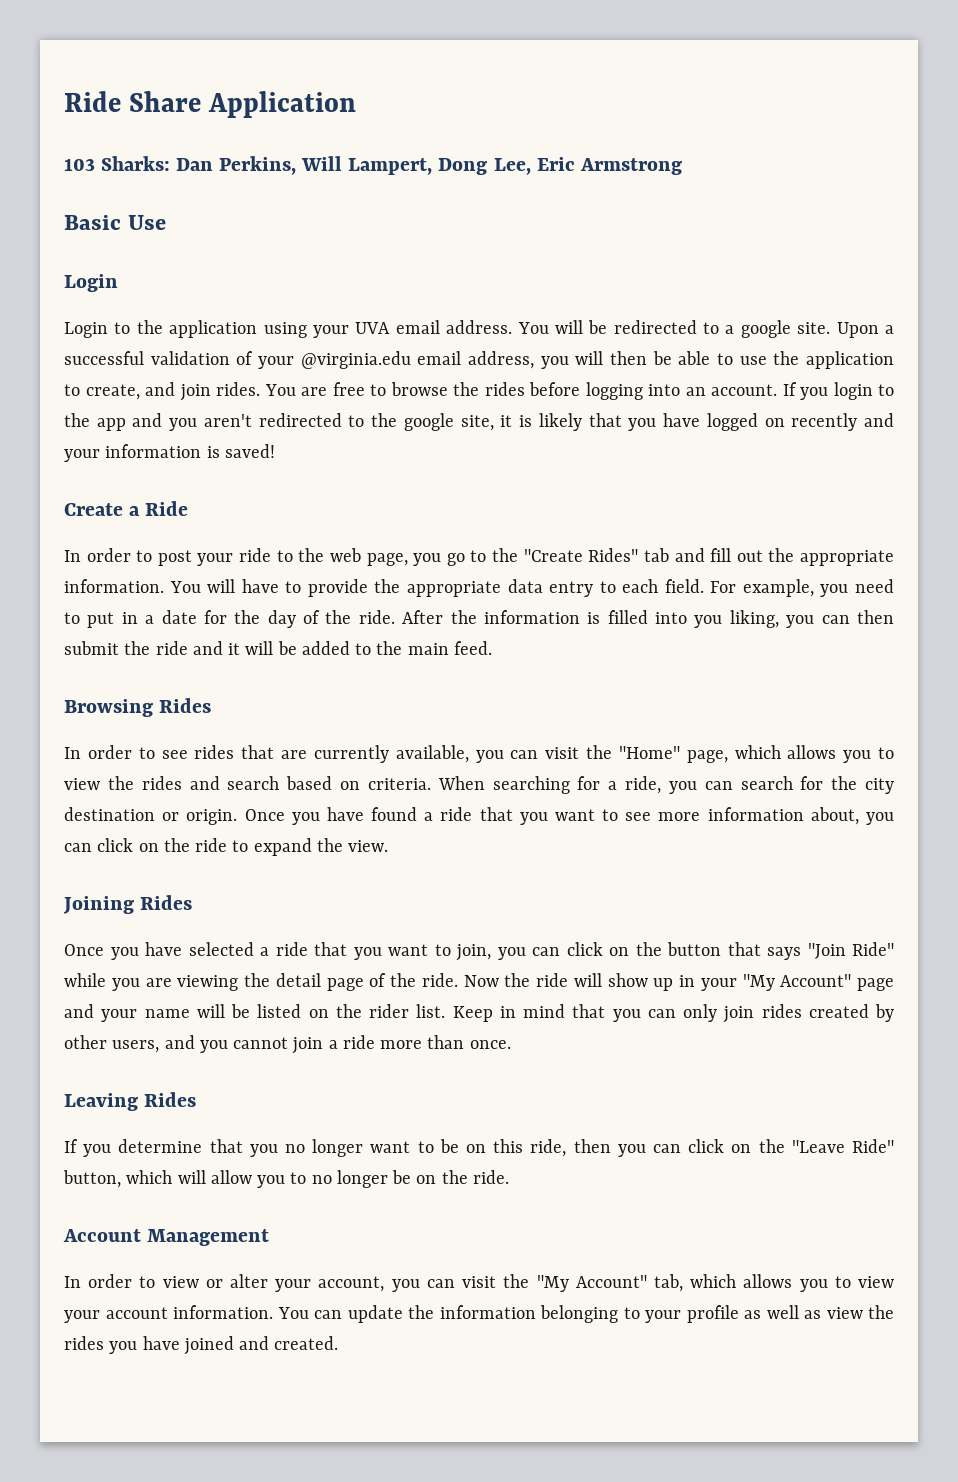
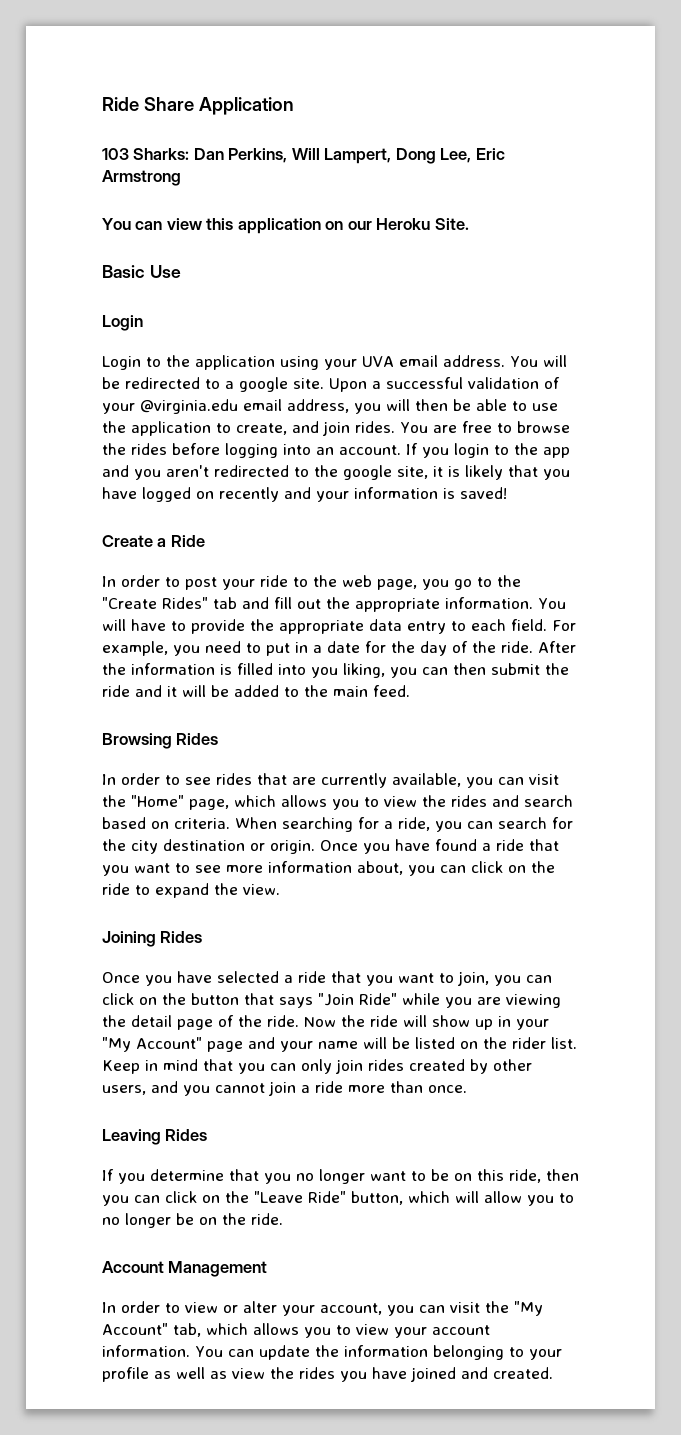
(682, 166) none -> [102,218,469,234] // You can view this application on our Heroku Site.

